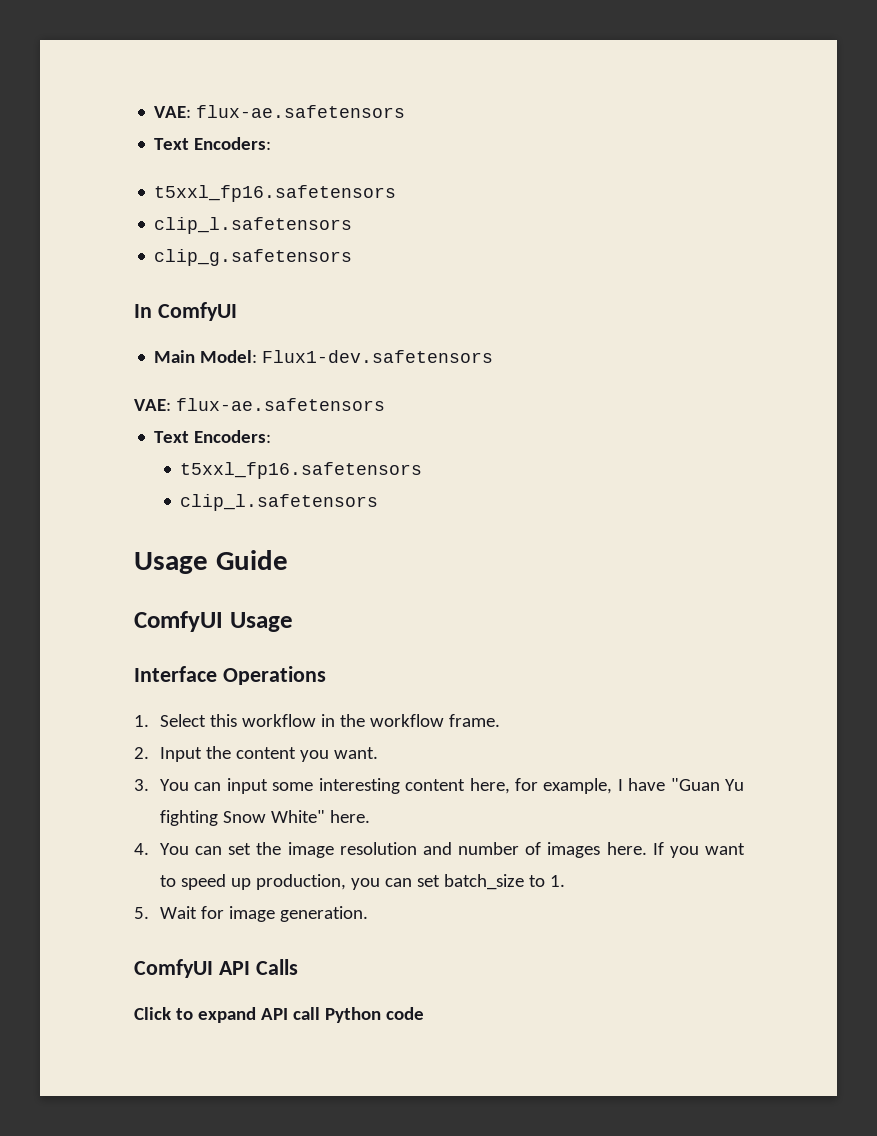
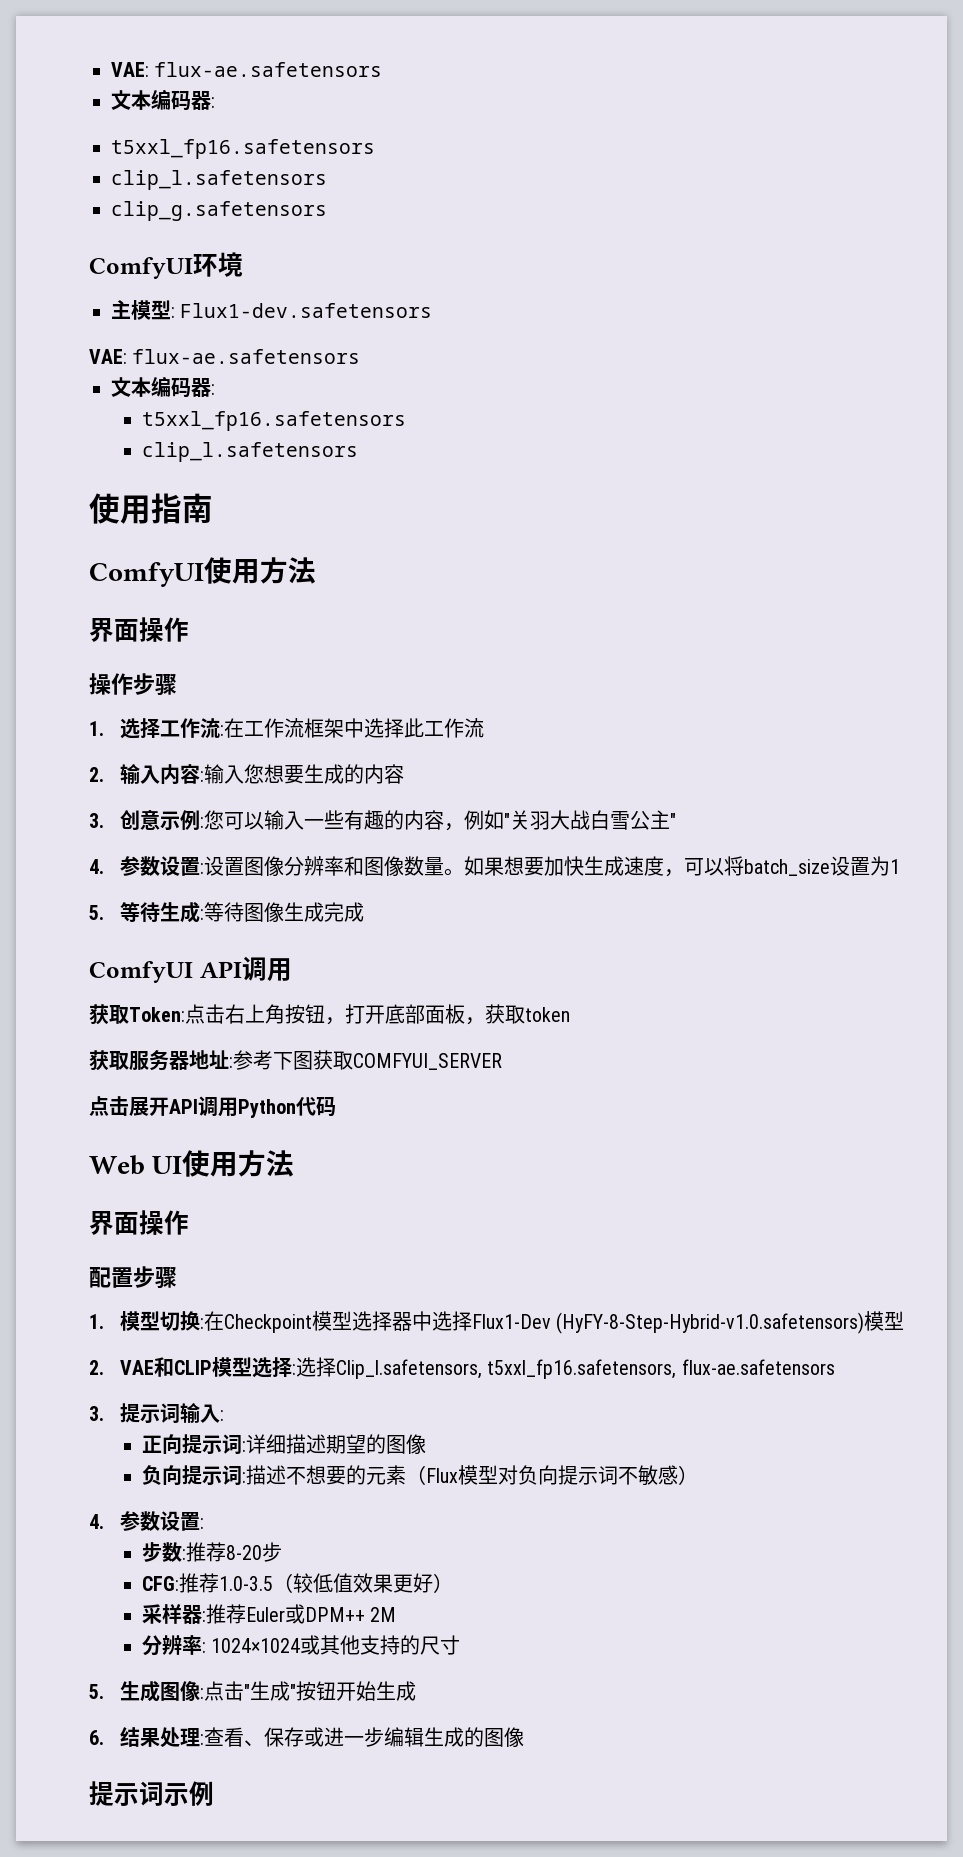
[154,105,406,118] [154,137,272,150] VAE: flux-ae.safetensors // Text Encoders: -> [111,62,383,77] [111,89,215,111] VAE: flux-ae.safetensors // 文本编码器:
[134,302,237,321] [154,350,258,363] In ComfyUI // Main Model: -> [89,252,243,279] [111,300,175,320] ComfyUI环境 // 主模型:
[154,430,272,443] [180,462,423,479] [180,494,379,511] [134,550,288,574] [134,611,293,632] [134,666,326,685] [134,714,500,727] [134,746,378,762] [134,778,744,794] [159,810,370,826] [134,842,746,858] [159,874,565,890] [134,906,368,922] [134,959,298,978] [134,1007,424,1023] Text Encoders: // t5xxl_fp16.safetensors // clip_l.safetensors // Usage Guide // ComfyUI Usage // Interface Operations // 1. Select this workflow in the workflow frame. // 2. Input the content you want. // 3. You can input some interesting content here, for example, I have "Guan Yu fighting Snow White" here. // 4. You can set the image resolution and number of images here. If you want to speed up production, you can set batch_size to 1. // 5. Wait for image generation. // ComfyUI API Calls // Click to expand API call Python code -> [111,376,215,398] [141,411,406,431] [141,442,358,462] [89,493,213,524] [89,557,316,587] [89,617,189,642] [89,673,177,696] [89,718,484,739] [89,764,404,785] [89,810,676,831] [89,856,900,877] [89,901,364,923] [89,956,292,983] [89,1004,570,1025] [89,1050,502,1071] [89,1096,336,1118] [89,1150,295,1177] [89,1210,189,1235] [89,1266,177,1289] [89,1311,905,1334] [89,1357,835,1379] [89,1403,224,1423] [141,1434,426,1454] [141,1465,698,1486] [89,1511,204,1531] [141,1542,282,1562] [141,1573,453,1593] [141,1604,397,1624] [141,1635,461,1656] [89,1680,416,1702] [89,1727,524,1748] [89,1781,214,1806] 文本编码器: // t5xxl_fp16.safetensors // clip_l.safetensors // 使用指南 // ComfyUI使用方法 // 界面操作 // 操作步骤 // 1.选择工作流:在工作流框架中选择此工作流 // 2.输入内容:输入您想要生成的内容 // 3.创意示例:您可以输入一些有趣的内容，例如"关羽大战白雪公主" // 4.参数设置:设置图像分辨率和图像数量。如果想要加快生成速度，可以将batch_size设置为1 // 5.等待生成:等待图像生成完成 // ComfyUI API调用 // 获取Token:点击右上角按钮，打开底部面板，获取token // 获取服务器地址:参考下图获取COMFYUI_SERVER // 点击展开API调用Python代码 // Web UI使用方法 // 界面操作 // 配置步骤 // 1.模型切换:在Checkpoint模型选择器中选择Flux1-Dev (HyFY-8-Step-Hybrid-v1.0.safetensors)模型 // 2. VAE和CLIP模型选择:选择Clip_l.safetensors, t5xxl_fp16.safetensors, flux-ae.safetensors // 3.提示词输入: // 正向提示词:详细描述期望的图像 // 负向提示词:描述不想要的元素（Flux模型对负向提示词不敏感） // 4.参数设置: // 步数:推荐8-20步 // CFG:推荐1.0-3.5（较低值效果更好） // 采样器:推荐Euler或DPM++ 2M // 分辨率: 1024×1024或其他支持的尺寸 // 5.生成图像:点击"生成"按钮开始生成 // 6.结果处理:查看、保存或进一步编辑生成的图像 // 提示词示例

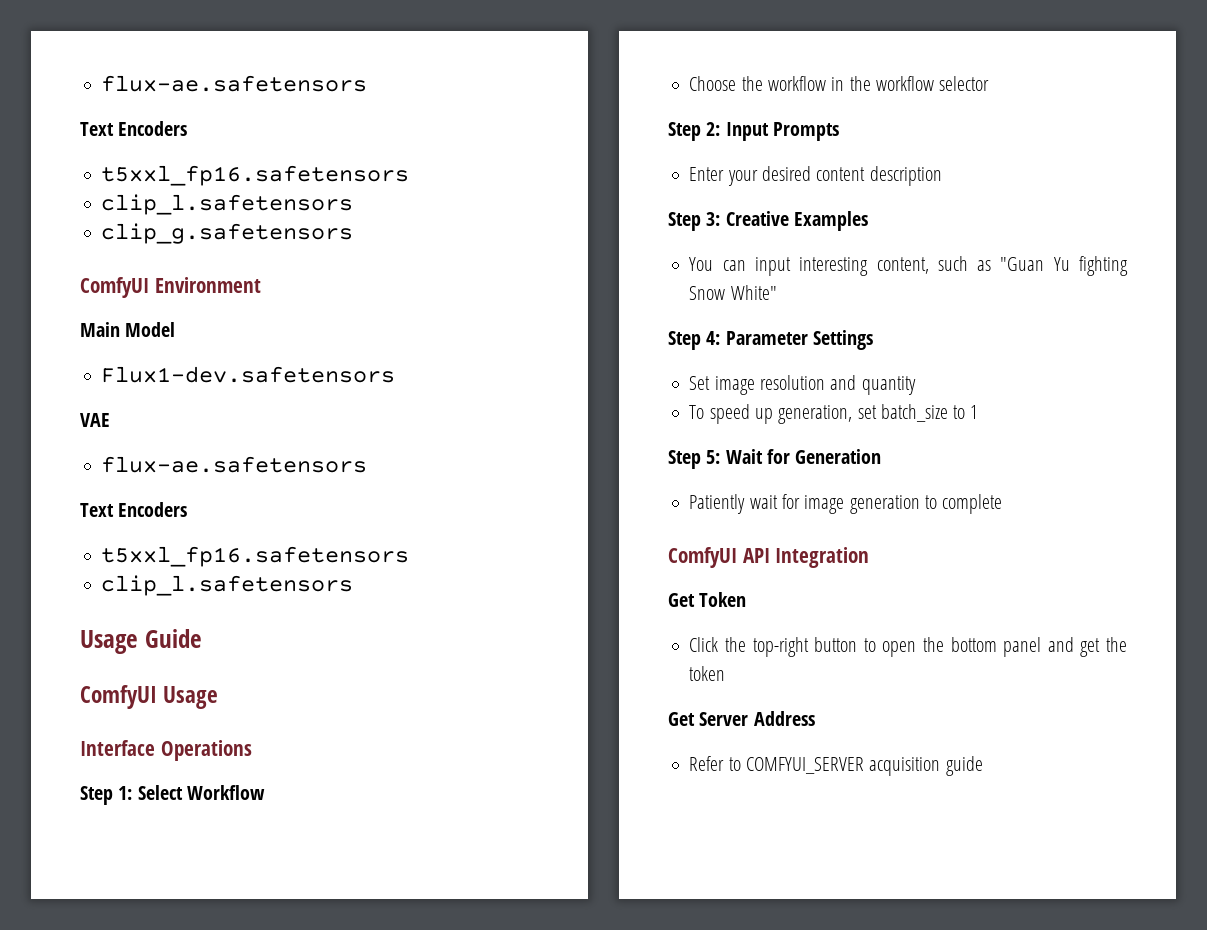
[111,62,383,77] [111,89,215,111] VAE: flux-ae.safetensors // 文本编码器: -> [101,75,368,92] [80,121,188,136] flux-ae.safetensors // Text Encoders
[193,252,243,277] [111,300,175,320] 环境 // 主模型: -> [154,277,261,293] [80,322,176,337] Environment // Main Model //
[89,349,361,364] [111,376,215,398] [141,411,406,431] [141,442,358,462] [89,493,213,524] [89,557,316,587] [89,617,189,642] [89,673,177,696] [89,718,484,739] [89,764,404,785] [89,810,676,831] [89,856,900,877] [89,901,364,923] [89,956,292,983] [89,1004,570,1025] [89,1050,502,1071] [89,1096,336,1118] [89,1150,295,1177] [89,1210,189,1235] [89,1266,177,1289] [89,1311,905,1334] [89,1357,835,1379] [89,1403,224,1423] [141,1434,426,1454] [141,1465,698,1486] [89,1511,204,1531] [141,1542,282,1562] [141,1573,453,1593] [141,1604,397,1624] [141,1635,461,1656] [89,1680,416,1702] [89,1727,524,1748] [89,1781,214,1806] VAE: flux-ae.safetensors // 文本编码器: // t5xxl_fp16.safetensors // clip_l.safetensors // 使用指南 // ComfyUI使用方法 // 界面操作 // 操作步骤 // 1.选择工作流:在工作流框架中选择此工作流 // 2.输入内容:输入您想要生成的内容 // 3.创意示例:您可以输入一些有趣的内容，例如"关羽大战白雪公主" // 4.参数设置:设置图像分辨率和图像数量。如果想要加快生成速度，可以将batch_size设置为1 // 5.等待生成:等待图像生成完成 // ComfyUI API调用 // 获取Token:点击右上角按钮，打开底部面板，获取token // 获取服务器地址:参考下图获取COMFYUI_SERVER // 点击展开API调用Python代码 // Web UI使用方法 // 界面操作 // 配置步骤 // 1.模型切换:在Checkpoint模型选择器中选择Flux1-Dev (HyFY-8-Step-Hybrid-v1.0.safetensors)模型 // 2. VAE和CLIP模型选择:选择Clip_l.safetensors, t5xxl_fp16.safetensors, flux-ae.safetensors // 3.提示词输入: // 正向提示词:详细描述期望的图像 // 负向提示词:描述不想要的元素（Flux模型对负向提示词不敏感） // 4.参数设置: // 步数:推荐8-20步 // CFG:推荐1.0-3.5（较低值效果更好） // 采样器:推荐Euler或DPM++ 2M // 分辨率: 1024×1024或其他支持的尺寸 // 5.生成图像:点击"生成"按钮开始生成 // 6.结果处理:查看、保存或进一步编辑生成的图像 // 提示词示例 -> [80,413,110,427] [101,456,368,473] [80,502,188,517] [101,546,410,567] [101,575,354,596] [80,629,202,654] [80,685,219,709] [80,740,252,761] [80,785,265,805] [689,76,990,91] [668,122,839,141] [689,166,942,186] [668,211,868,231] [689,256,1128,276] [689,285,777,300] [668,330,873,350] [689,375,916,395] [689,404,979,424] [668,449,882,469] [689,494,1003,514] [668,547,870,568] [668,592,747,607] [689,637,1127,657] [689,666,726,681] [668,711,815,726] [689,756,983,776] VAE // flux-ae.safetensors // Text Encoders // t5xxl_fp16.safetensors // clip_l.safetensors // Usage Guide // ComfyUI Usage // Interface Operations // Step 1: Select Workflow // Choose the workflow in the workflow selector // Step 2: Input Prompts // Enter your desired content description // Step 3: Creative Examples // You can input interesting content, such as "Guan Yu fighting Snow White" // Step 4: Parameter Settings // Set image resolution and quantity // To speed up generation, set batch_size to 1 // Step 5: Wait for Generation // Patiently wait for image generation to complete // ComfyUI API Integration // Get Token // Click the top-right button to open the bottom panel and get the token // Get Server Address // Refer to COMFYUI_SERVER acquisition guide

